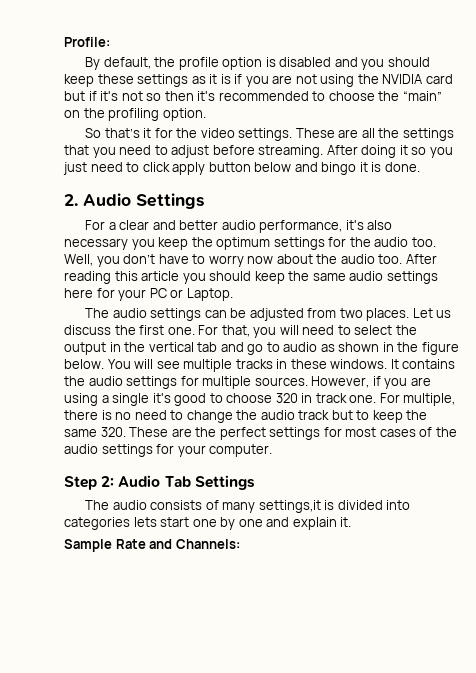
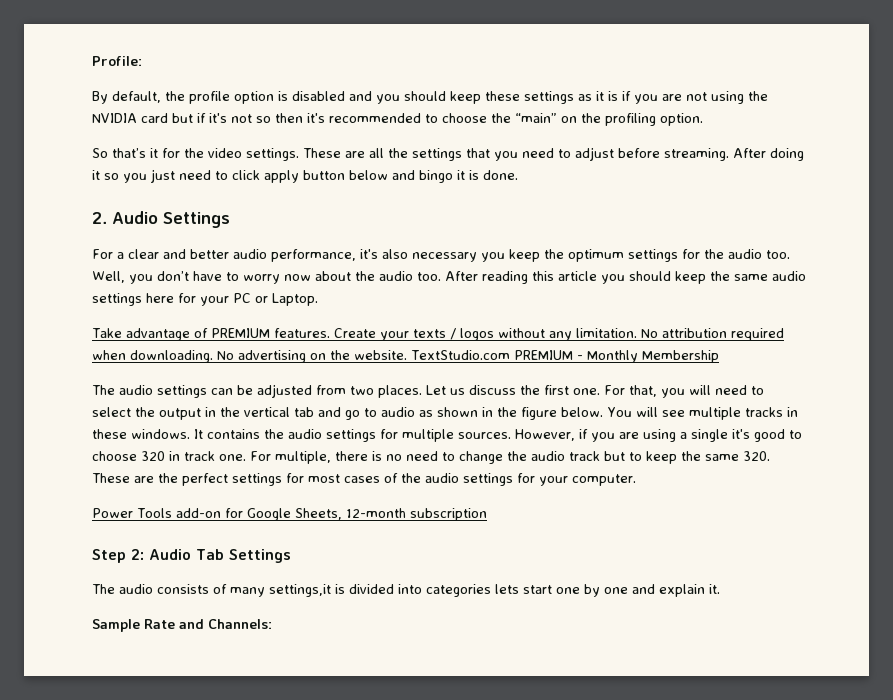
(233, 294) none -> [92,328,784,341] [92,350,719,363] // Take advantage of PREMIUM features. Create your texts / logos without any limitation. No attribution required when downloading. No advertising on the website. TextStudio.com PREMIUM - Monthly Membership
(273, 450) none -> [92,508,487,521] // Power Tools add-on for Google Sheets, 12-month subscription

